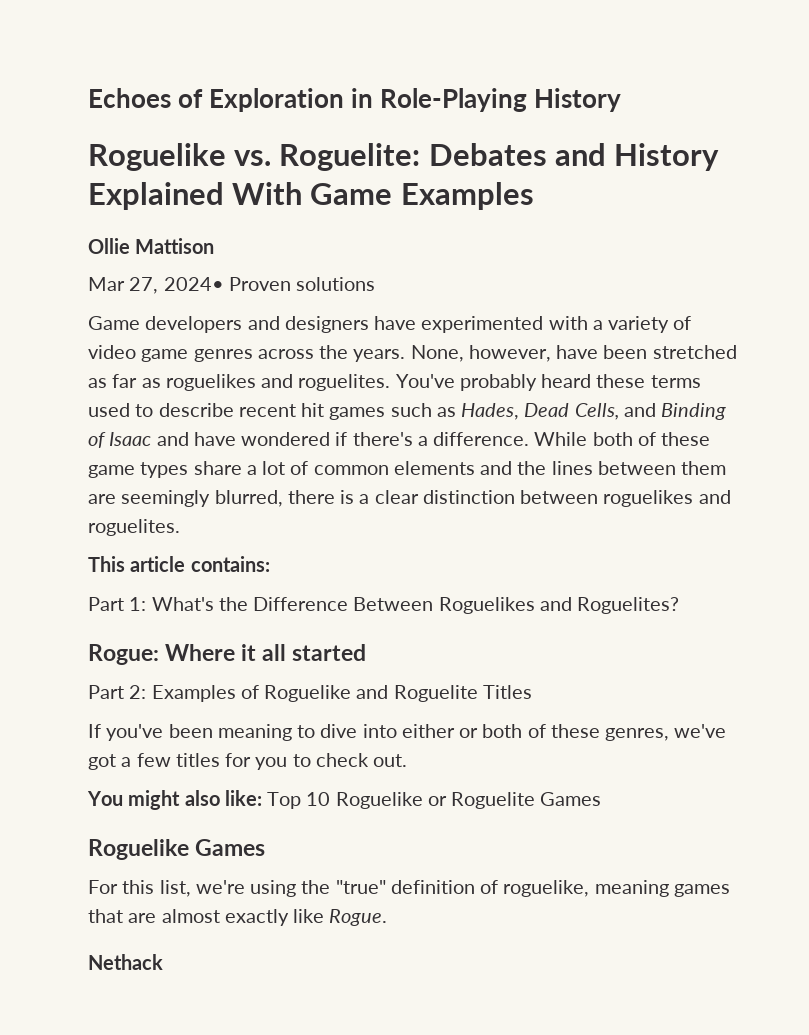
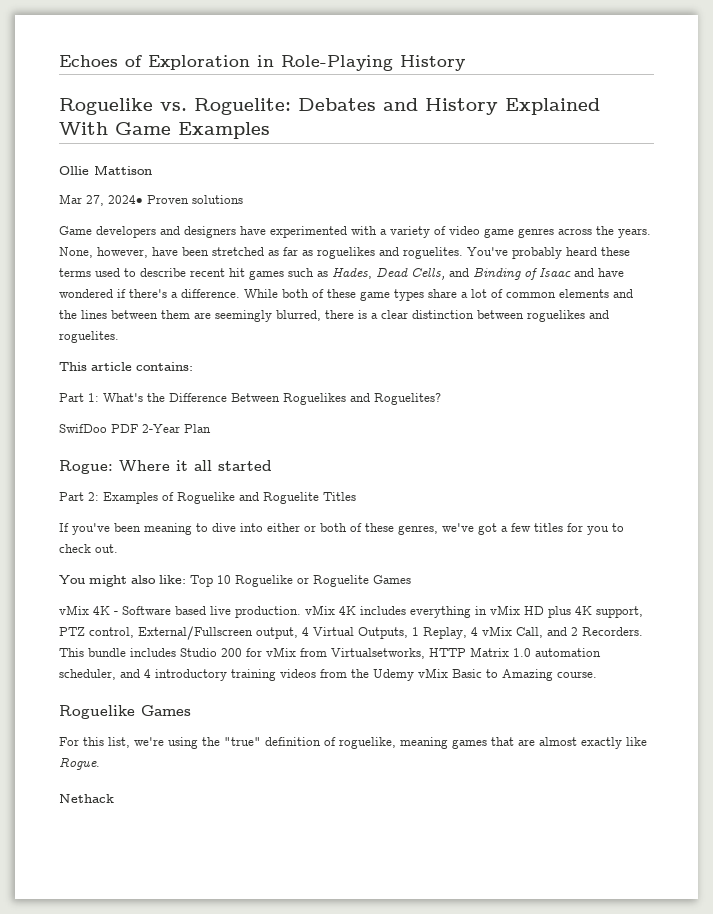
(680, 605) none -> [59,424,211,433] // SwifDoo PDF 2-Year Plan
(602, 799) none -> [59,605,643,618] [59,626,643,640] [59,647,601,659] [59,668,597,681] // vMix 4K - Software based live production. vMix 4K includes everything in vMix HD plus 4K support, PTZ control, External/Fullscreen output, 4 Virtual Outputs, 1 Replay, 4 vMix Call, and 2 Recorders. This bundle includes Studio 200 for vMix from Virtualsetworks, HTTP Matrix 1.0 automation scheduler, and 4 introductory training videos from the Udemy vMix Basic to Amazing course.

